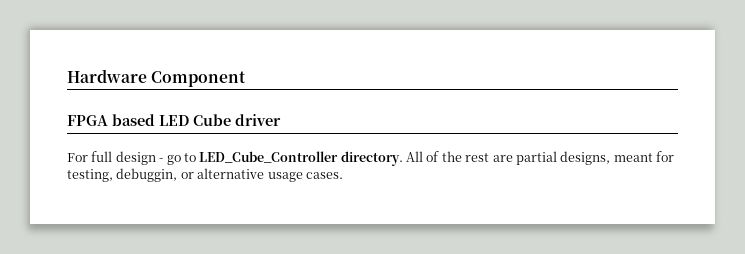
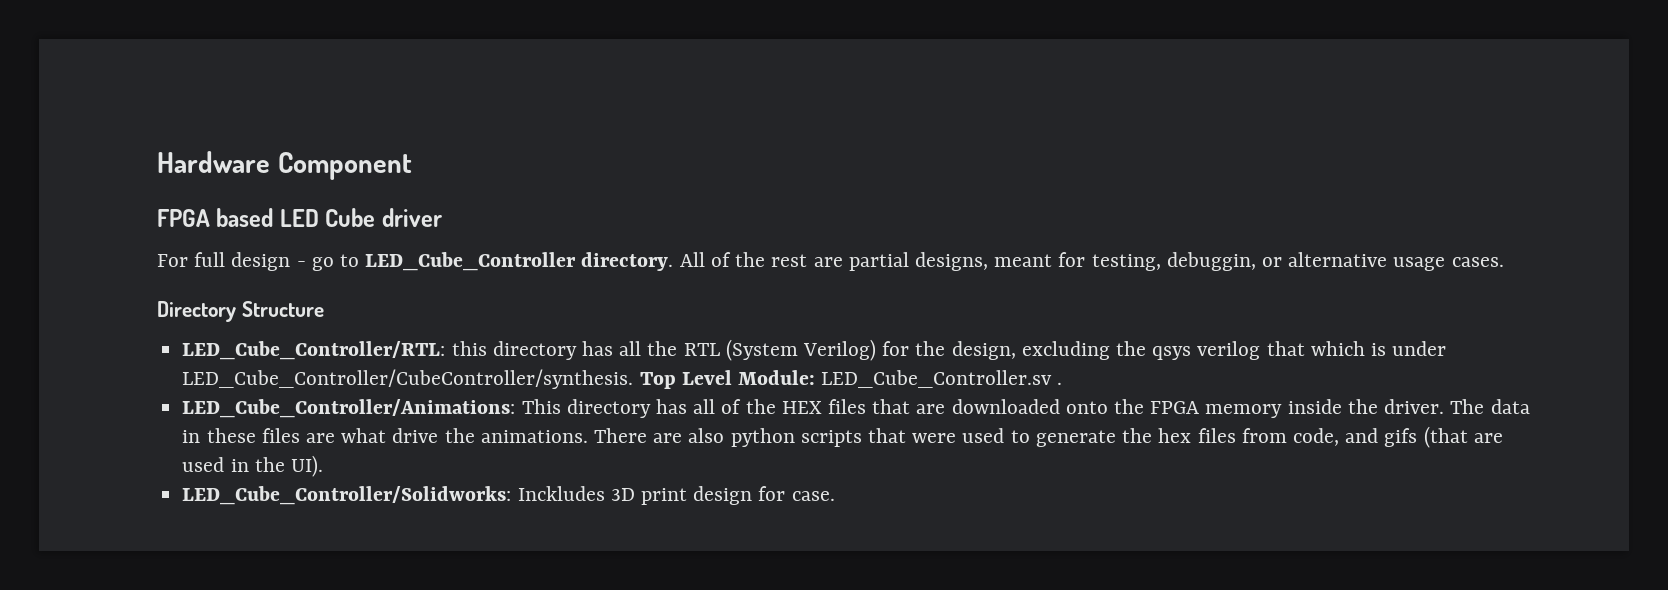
(343, 175) none -> [157,301,324,322] [182,339,1447,361] [182,369,1063,389] [182,399,1530,418] [182,426,1503,448] [182,455,323,477] [182,486,835,505] // Directory Structure // LED_Cube_Controller/RTL: this directory has all the RTL (System Verilog) for the design, excluding the qsys verilog that which is under LED_Cube_Controller/CubeController/synthesis. Top Level Module: LED_Cube_Controller.sv . // LED_Cube_Controller/Animations: This directory has all of the HEX files that are downloaded onto the FPGA memory inside the driver. The data in these files are what drive the animations. There are also python scripts that were used to generate the hex files from code, and gifs (that are used in the UI). // LED_Cube_Controller/Solidworks: Inckludes 3D print design for case.

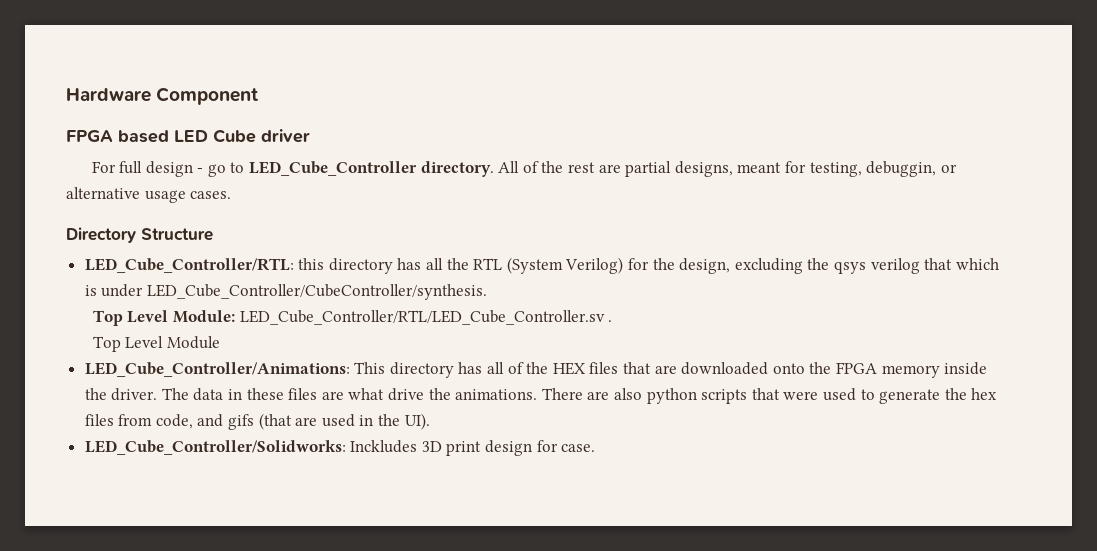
(634, 379) none -> (487, 292) //
[821,370,1053,388] LED_Cube_Controller.sv -> [239,310,605,325] LED_Cube_Controller/RTL/LED_Cube_Controller.sv
(1063, 383) none -> [92,336,220,352] // Top Level Module

